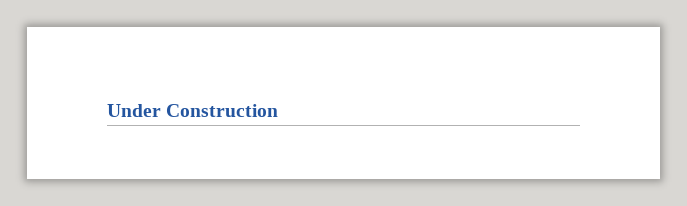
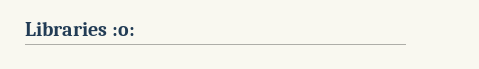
[107,104,279,117] Under Construction -> [25,21,136,36] Libraries :o:

